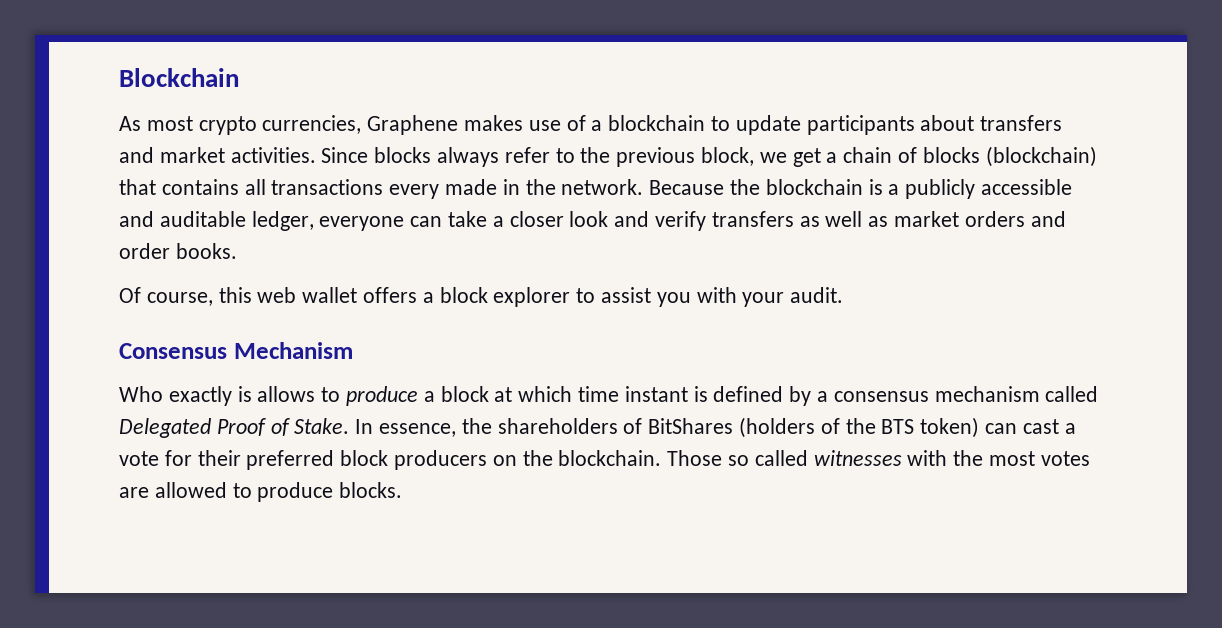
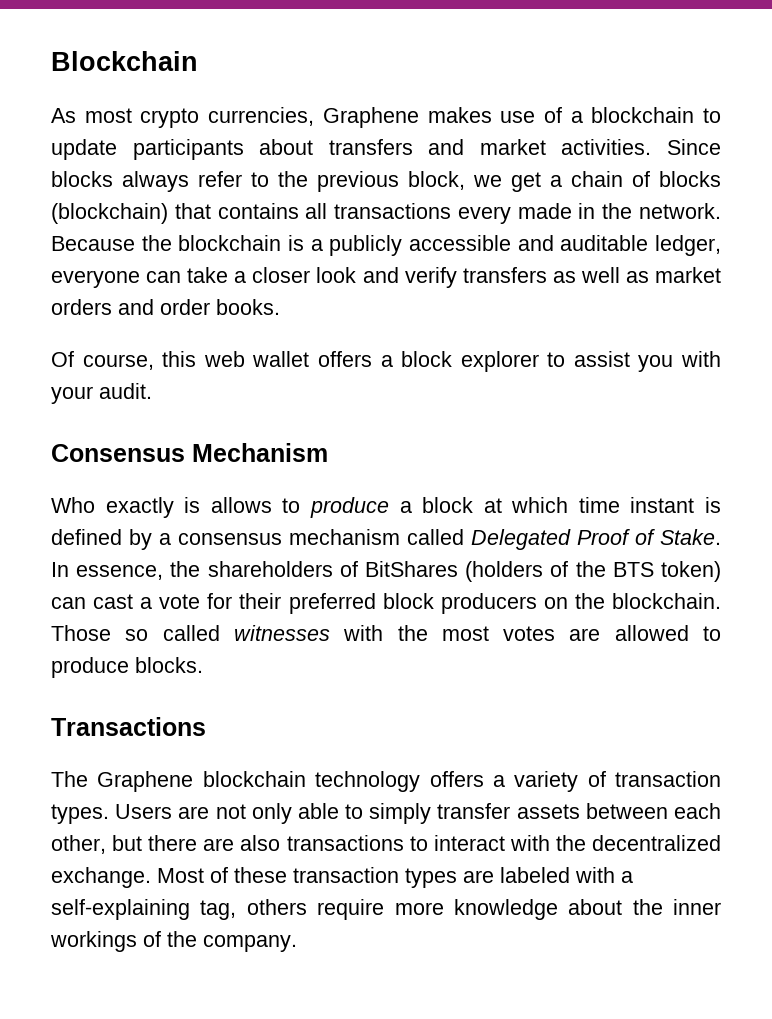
(403, 490) none -> [51,717,206,736] [51,771,721,792] [51,803,721,824] [51,835,722,854] [51,867,633,888] [51,899,721,920] [50,931,297,952] // Transactions // The Graphene blockchain technology offers a variety of transaction types. Users are not only able to simply transfer assets between each other, but there are also transactions to interact with the decentralized exchange. Most of these transaction types are labeled with a self-explaining tag, others require more knowledge about the inner workings of the company.

